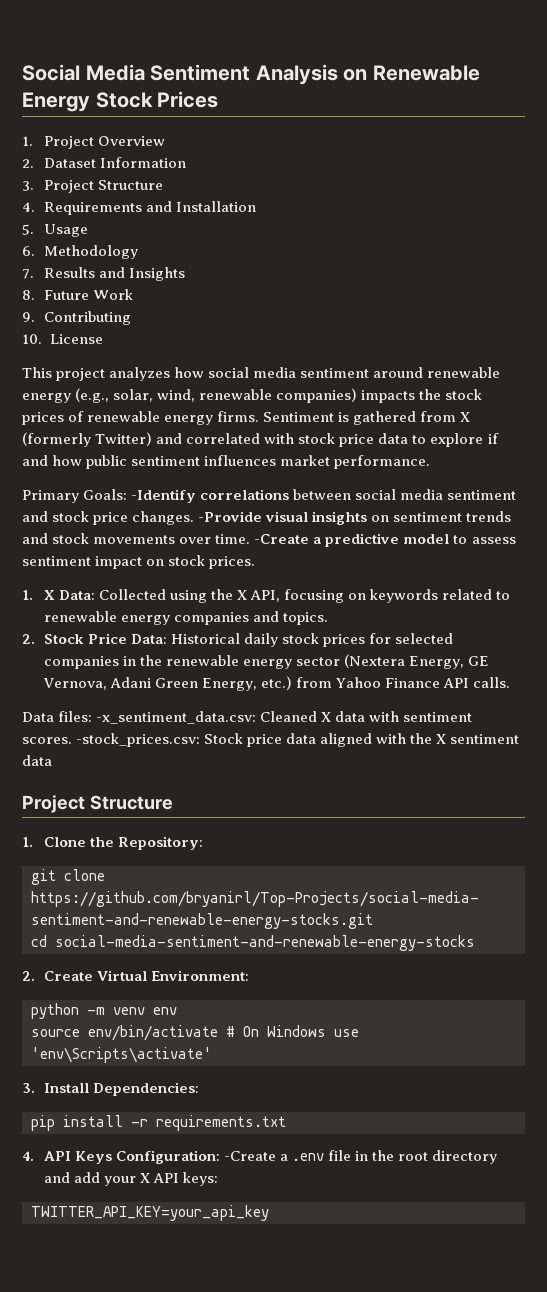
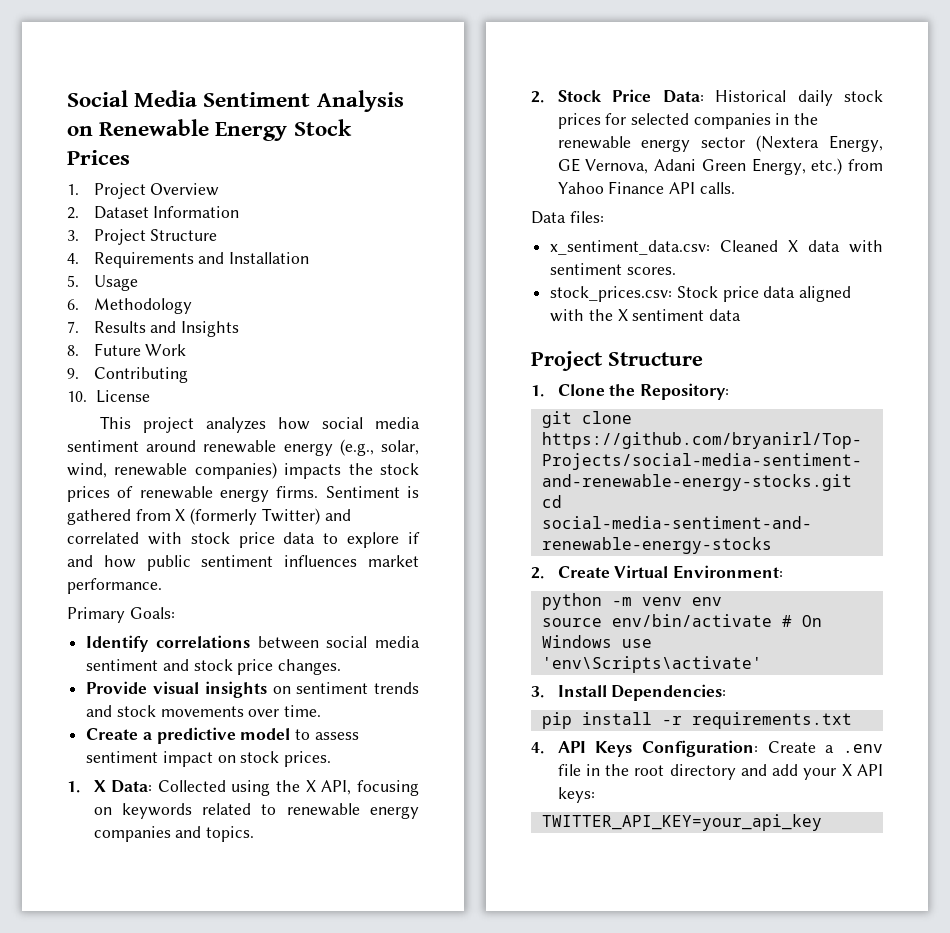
[131,489,197,503] -Identify -> [86,635,150,652] // Identify
[198,511,263,522] -Provide -> [86,681,148,694] // Provide
[254,534,310,544] -Create -> [86,728,139,740] // Create
[96,711,257,724] -x_sentiment_data.csv: -> [550,240,711,255] // x_sentiment_data.csv:
[76,733,201,747] -stock_prices.csv: -> [550,286,673,302] // stock_prices.csv:
[224,1151,277,1161] -Create -> [767,741,816,753] Create

